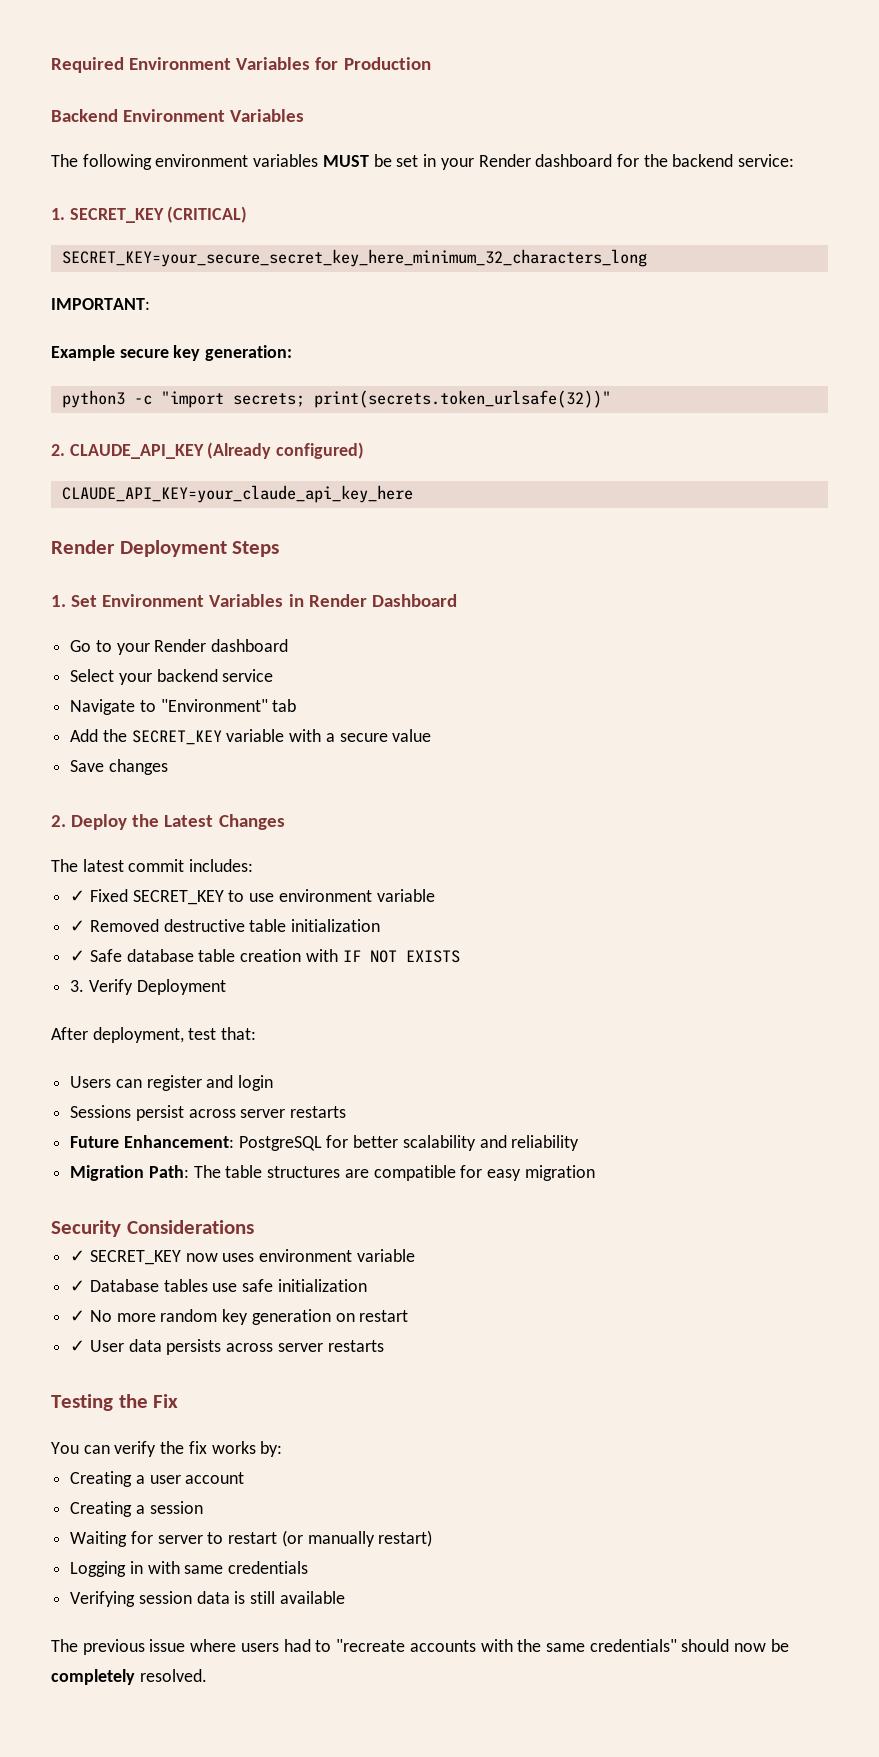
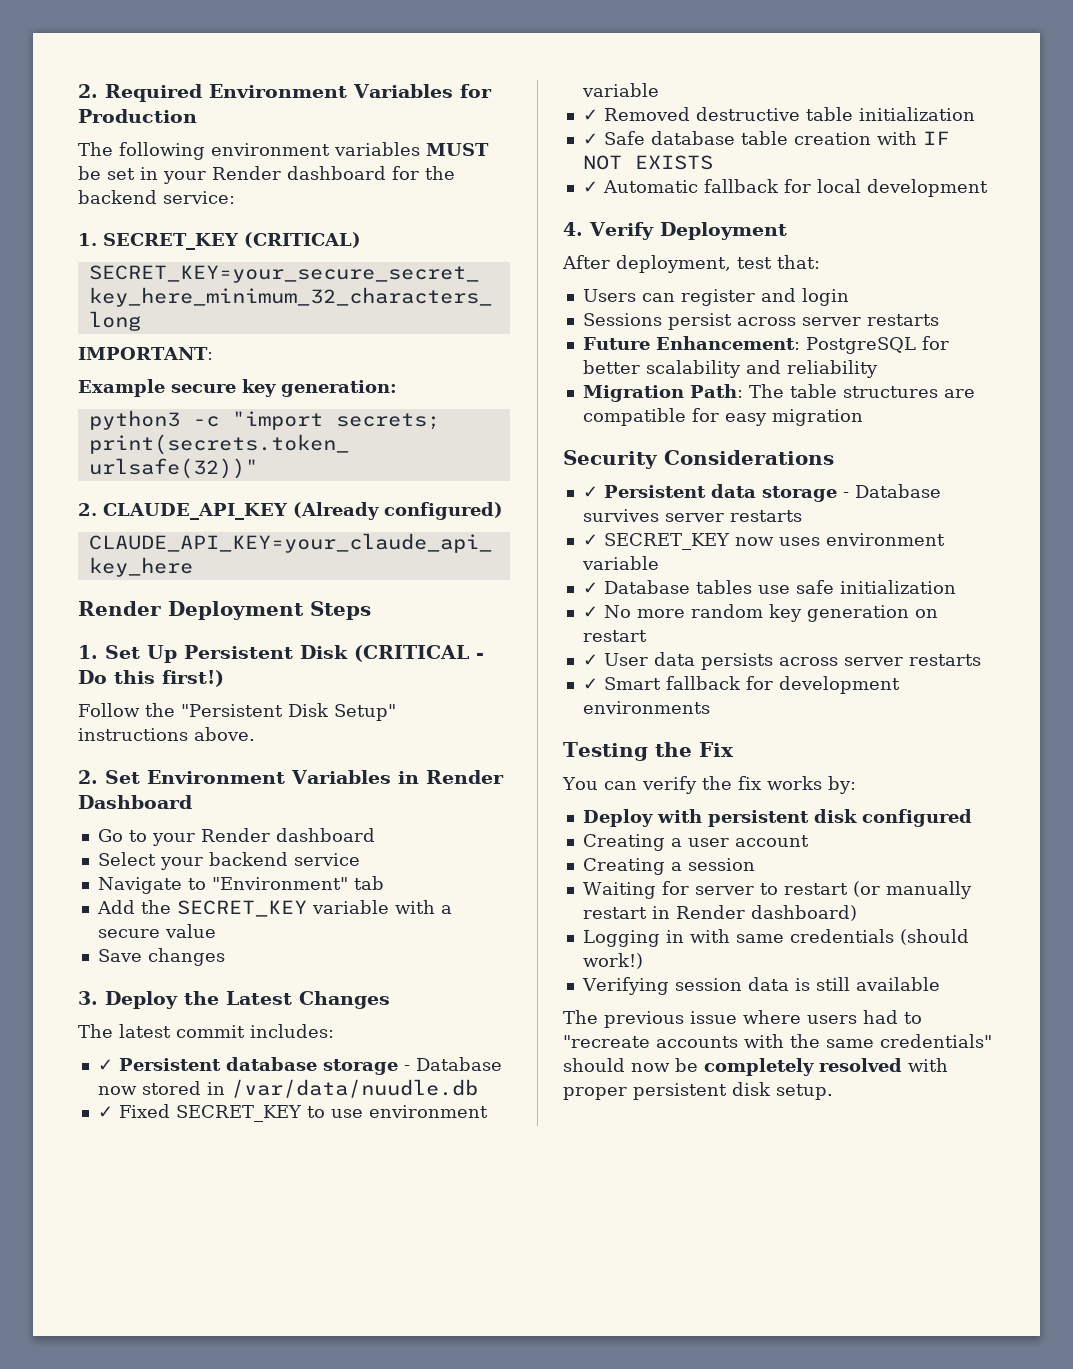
(51, 65) none -> [78,84,98,98] 2.
[51,109,305,122] // Backend Environment Variables -> (197, 116) none
(98, 601) none -> [147,645,484,663] [78,670,224,687] [78,703,396,721] [78,727,255,741] [78,770,140,784] Up Persistent Disk (CRITICAL - Do this first!) // Follow the "Persistent Disk Setup" instructions above. // 2. Set
[51,815,66,827] 2. -> [78,991,98,1005] 3.
(254, 865) none -> [97,1057,502,1075] [97,1079,478,1098] // ✓ Persistent database storage - Database now stored in /var/data/nuudle.db
[70,980,85,992] 3. -> [582,179,988,197] [563,222,583,236] ✓ Automatic fallback for local development // 4.
(254, 1227) none -> [582,484,941,502] [582,509,802,522] // ✓ Persistent data storage - Database survives server restarts
(384, 1346) none -> [582,676,900,694] [582,701,710,714] // ✓ Smart fallback for development environments
(283, 1449) none -> [582,809,972,827] // Deploy with persistent disk configured
[378,1530,433,1547] restart) -> [582,905,857,921] restart in Render dashboard)
(309, 1567) none -> [899,929,969,945] [582,953,643,969] (should work!)
[139,1669,207,1682] resolved. -> [819,1058,948,1072] [563,1082,833,1100] resolved with proper persistent disk setup.

